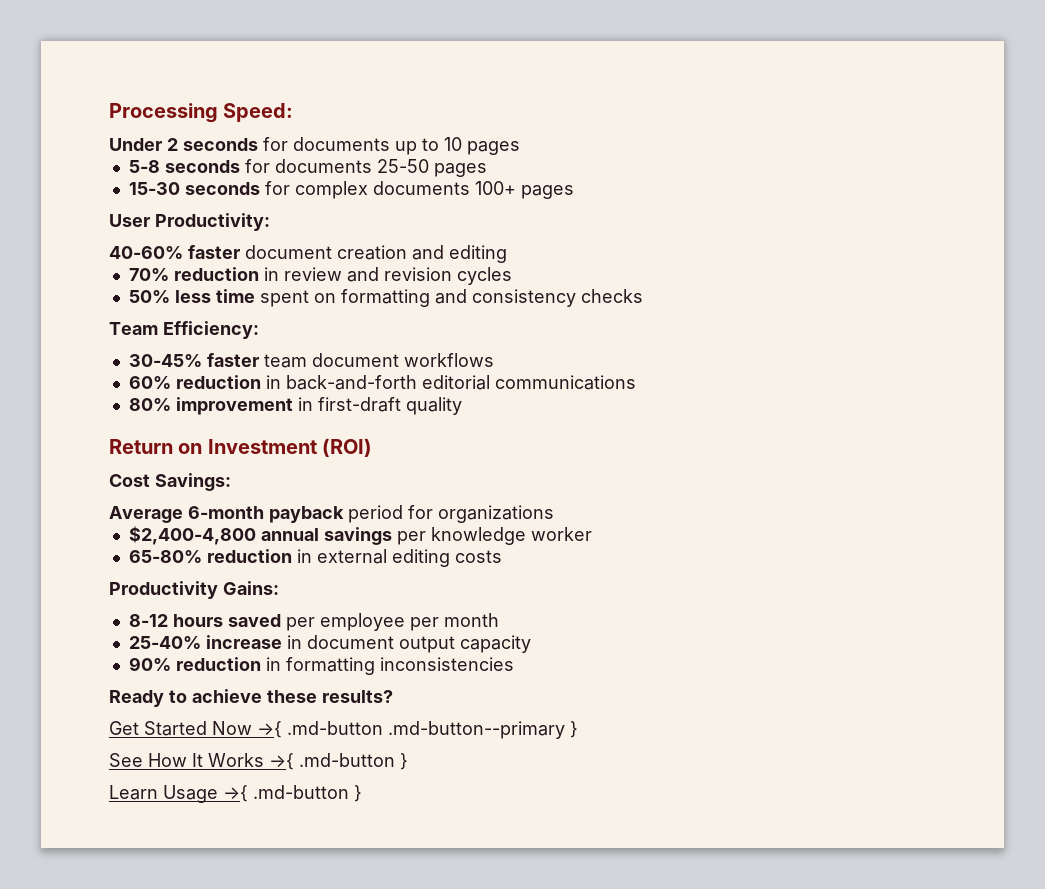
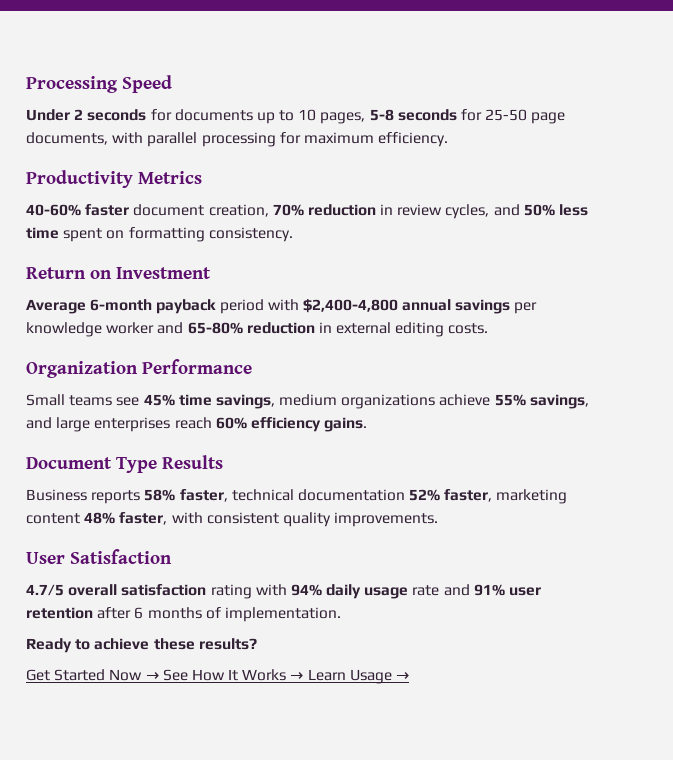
[223,103,294,122] Speed: -> [122,75,173,93] Speed
[467,141,520,155] pages // -> [320,112,366,124] pages,
[274,159,487,177] [128,181,574,199] [109,213,270,231] documents 25-50 pages // 15-30 seconds for complex documents 100+ pages // User Productivity: -> [485,109,566,124] [26,132,449,147] [26,170,203,188] 25-50 page documents, with parallel processing for maximum efficiency. // Productivity Metrics
[337,245,507,263] creation and editing // -> [208,204,269,217] creation,
[346,267,512,285] and revision cycles // -> [445,204,520,219] cycles, and
[434,289,643,307] [109,321,259,339] [128,353,494,368] [128,375,636,390] [128,397,462,415] and consistency checks // Team Efficiency: // 30-45% faster team document workflows // 60% reduction in back-and-forth editorial communications // 80% improvement in first-draft quality -> [208,227,293,242] consistency.
[322,438,373,457] [109,473,231,491] (ROI) // Cost Savings: -> (212, 273) none
[408,505,554,523] for organizations // -> [267,299,299,311] with
(592, 534) // -> [157,322,184,334] and
[454,550,502,563] [109,581,279,599] [128,613,499,631] [128,635,531,653] [128,657,514,675] costs // Productivity Gains: // 8-12 hours saved per employee per month // 25-40% increase in document output capacity // 90% reduction in formatting inconsistencies -> [448,323,489,334] [26,359,253,378] [26,394,589,409] [26,417,368,432] [26,455,224,473] [26,489,568,504] [26,512,439,527] [26,549,173,564] [26,584,542,599] [26,607,341,622] costs. // Organization Performance // Small teams see 45% time savings, medium organizations achieve 55% savings, and large enterprises reach 60% efficiency gains. // Document Type Results // Business reports 58% faster, technical documentation 52% faster, marketing content 48% faster, with consistent quality improvements. // User Satisfaction // 4.7/5 overall satisfaction rating with 94% daily usage rate and 91% user retention after 6 months of implementation.
[257,721,578,739] [109,753,408,770] [109,785,362,803] →{ .md-button .md-button--primary } // See How It Works →{ .md-button } // Learn Usage →{ .md-button } -> [145,669,410,684] → See How It Works → Learn Usage →

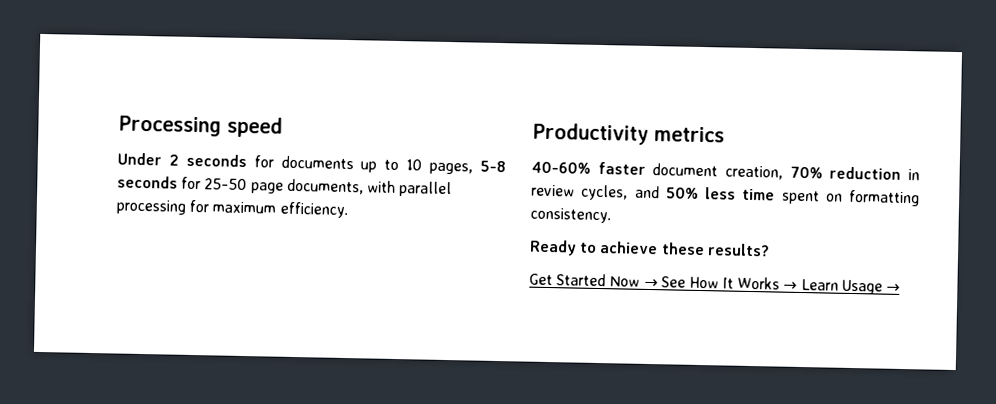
[122,75,173,93] Speed -> [227,116,283,138] speed
[138,171,203,184] Metrics -> [654,126,725,143] metrics
[26,267,212,279] [26,299,538,314] [26,322,489,337] [26,359,253,378] [26,394,589,409] [26,417,368,432] [26,455,224,473] [26,489,568,504] [26,512,439,527] [26,549,173,564] [26,584,542,599] [26,607,341,622] // Return on Investment // Average 6-month payback period with $2,400-4,800 annual savings per knowledge worker and 65-80% reduction in external editing costs. // Organization Performance // Small teams see 45% time savings, medium organizations achieve 55% savings, and large enterprises reach 60% efficiency gains. // Document Type Results // Business reports 58% faster, technical documentation 52% faster, marketing content 48% faster, with consistent quality improvements. // User Satisfaction // 4.7/5 overall satisfaction rating with 94% daily usage rate and 91% user retention after 6 months of implementation. -> (611, 215) none

